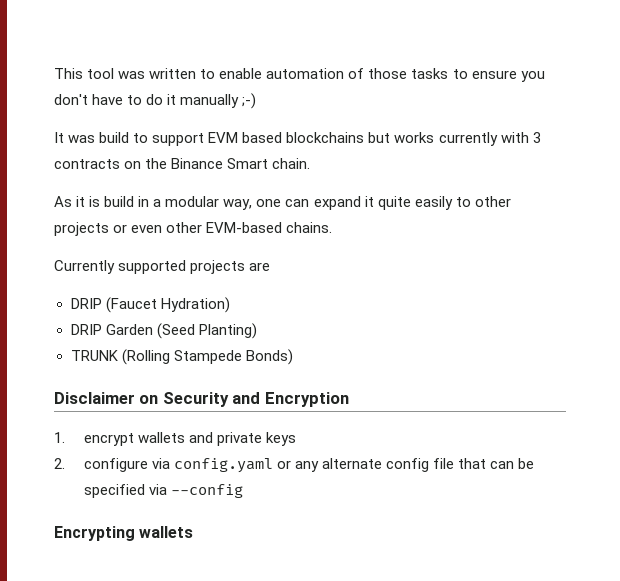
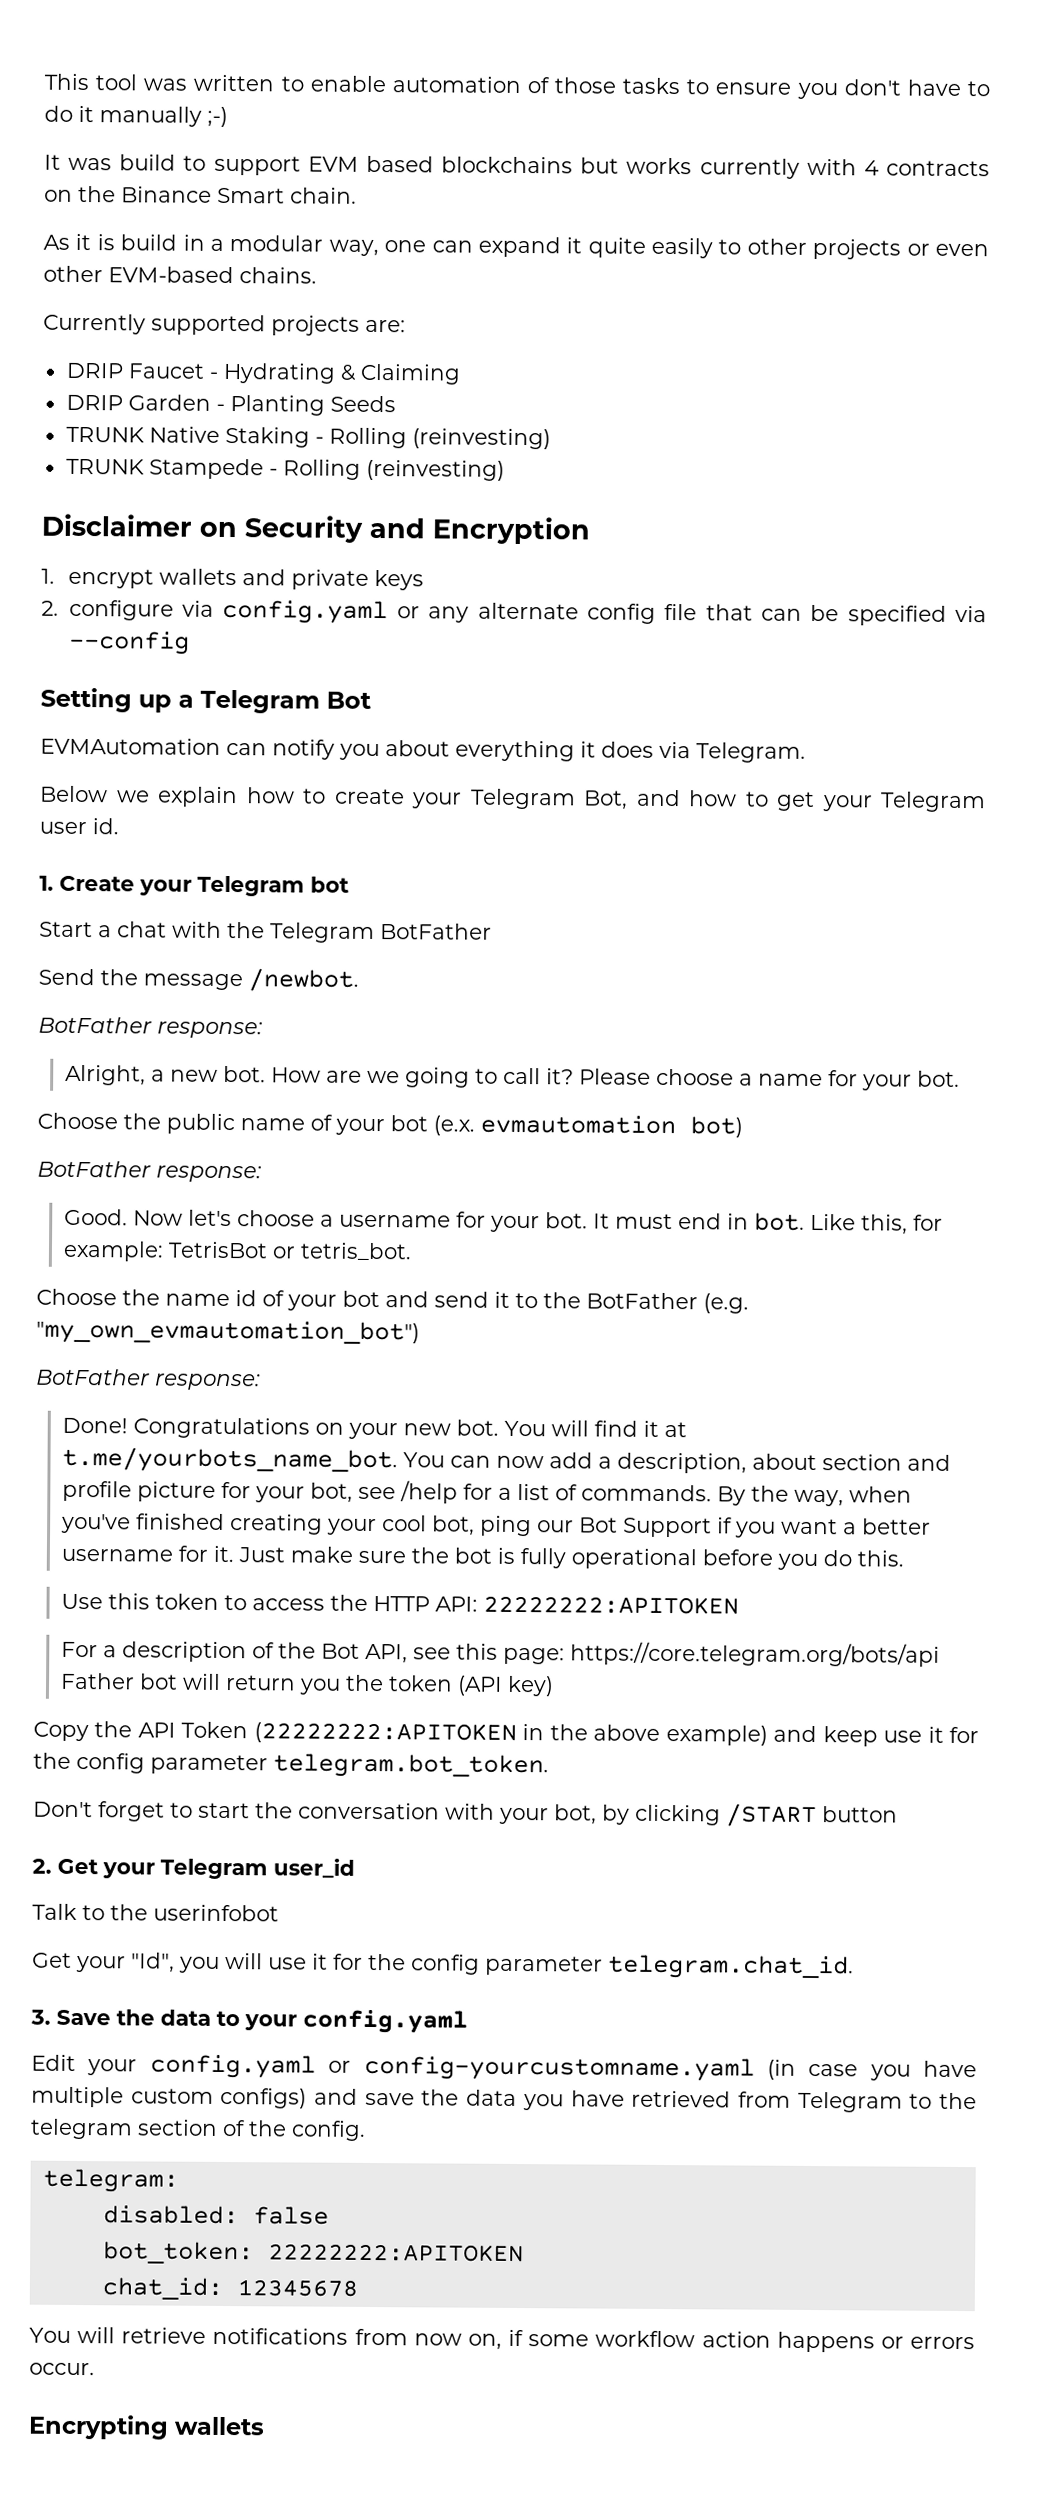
[532,132,541,143] 3 -> [863,160,879,176] 4
[249,262,271,271] [70,297,230,313] [70,323,257,339] [70,349,293,365] are // DRIP (Faucet Hydration) // DRIP Garden (Seed Planting) // TRUNK (Rolling Stampede Bonds) -> [365,319,406,333] [65,362,461,385] [65,394,396,416] [65,426,551,450] [65,458,505,481] are: // DRIP Faucet - Hydrating & Claiming // DRIP Garden - Planting Seeds // TRUNK Native Staking - Rolling (reinvesting) // TRUNK Stampede - Rolling (reinvesting)
(243, 491) none -> [40,687,372,714] [40,737,806,763] [40,785,986,813] [39,818,119,835] [39,875,349,897] [39,921,492,943] [38,968,359,992] [38,1016,263,1039] [64,1064,960,1091] [37,1112,743,1138] [37,1160,262,1183] [63,1208,943,1235] [62,1240,412,1262] [36,1288,749,1314] [36,1319,420,1346] [36,1368,261,1391] [61,1417,687,1440] [61,1446,951,1474] [61,1480,912,1507] [60,1513,931,1538] [60,1545,904,1571] [60,1593,739,1615] [60,1641,940,1667] [59,1672,554,1697] [33,1721,979,1747] [33,1752,549,1779] [33,1801,898,1828] [32,1858,355,1880] [32,1903,279,1922] [32,1952,854,1980] [30,2009,468,2034] [31,2054,977,2082] [31,2086,978,2113] [30,2118,366,2141] [42,2168,179,2193] [102,2205,329,2225] [102,2241,524,2265] [101,2277,358,2300] [29,2327,975,2353] [29,2362,95,2376] // Setting up a Telegram Bot // EVMAutomation can notify you about everything it does via Telegram. // Below we explain how to create your Telegram Bot, and how to get your Telegram user id. // 1. Create your Telegram bot // Start a chat with the Telegram BotFather // Send the message /newbot. // BotFather response: // Alright, a new bot. How are we going to call it? Please choose a name for your bot. // Choose the public name of your bot (e.x. evmautomation bot) // BotFather response: // Good. Now let's choose a username for your bot. It must end in bot. Like this, for example: TetrisBot or tetris_bot. // Choose the name id of your bot and send it to the BotFather (e.g. "my_own_evmautomation_bot") // BotFather response: // Done! Congratulations on your new bot. You will find it at t.me/yourbots_name_bot. You can now add a description, about section and profile picture for your bot, see /help for a list of commands. By the way, when you've finished creating your cool bot, ping our Bot Support if you want a better username for it. Just make sure the bot is fully operational before you do this. // Use this token to access the HTTP API: 22222222:APITOKEN // For a description of the Bot API, see this page: https://core.telegram.org/bots/api Father bot will return you the token (API key) // Copy the API Token (22222222:APITOKEN in the above example) and keep use it for the config parameter telegram.bot_token. // Don't forget to start the conversation with your bot, by clicking /START button // 2. Get your Telegram user_id // Talk to the userinfobot // Get your "Id", you will use it for the config parameter telegram.chat_id. // 3. Save the data to your config.yaml // Edit your config.yaml or config-yourcustomname.yaml (in case you have multiple custom configs) and save the data you have retrieved from Telegram to the telegram section of the config. // telegram: // disabled: false // bot_token: 22222222:APITOKEN // chat_id: 12345678 // You will retrieve notifications from now on, if some workflow action happens or errors occur.

